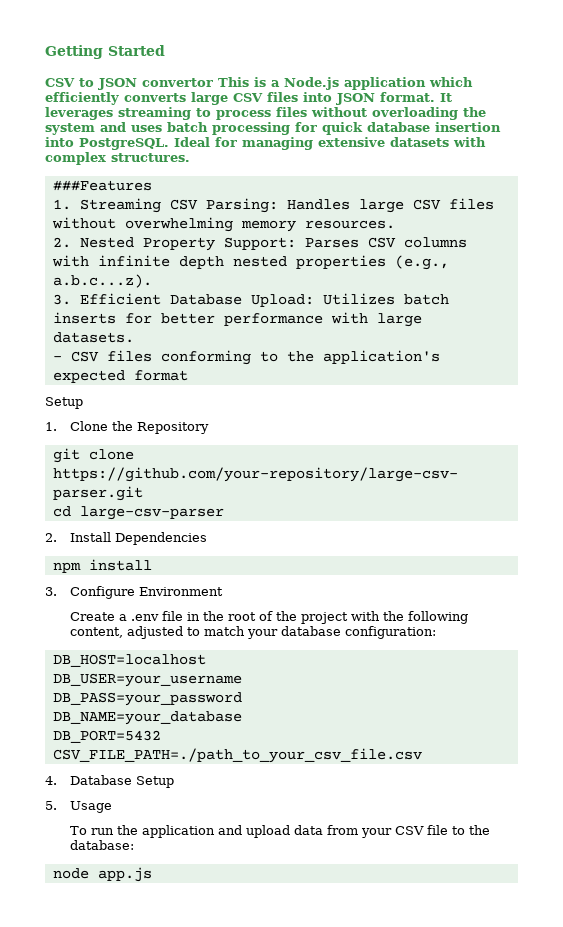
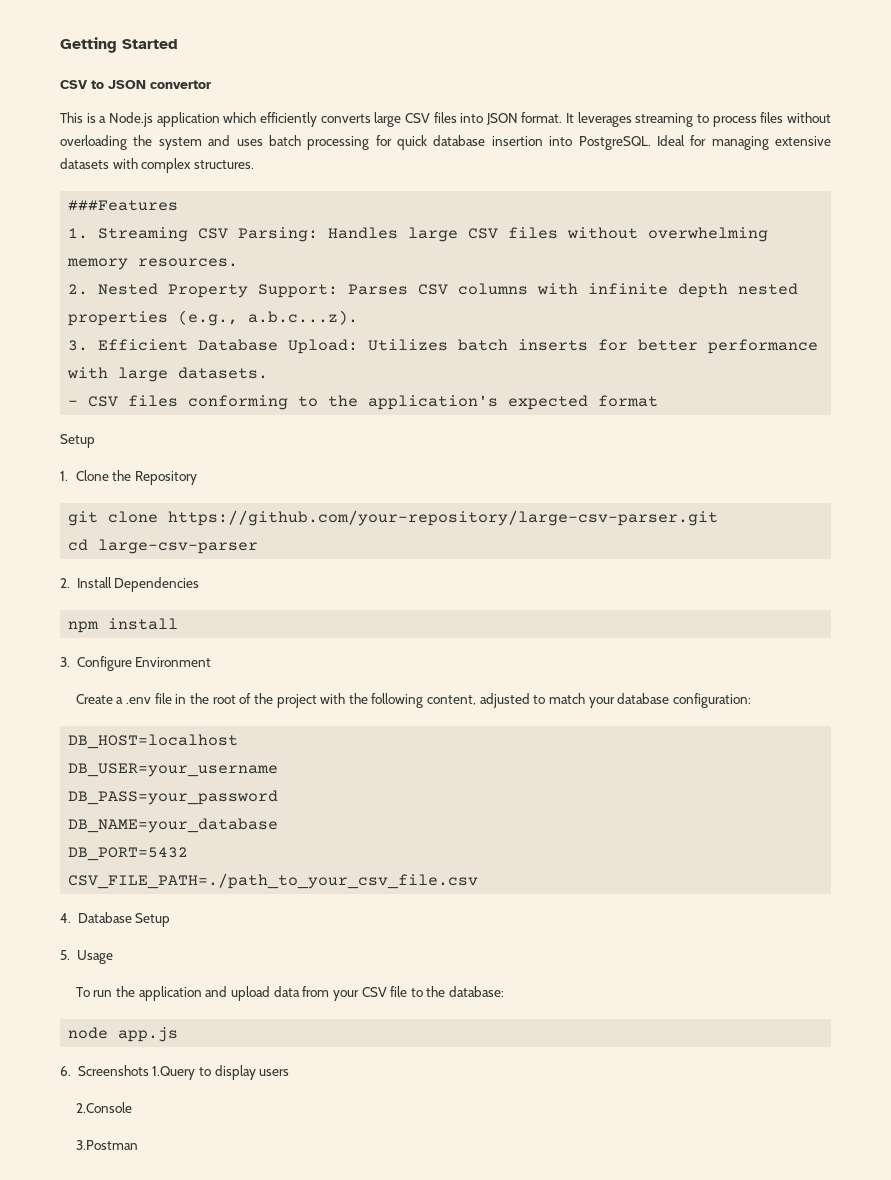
(213, 82) none -> (211, 84) //
(152, 874) none -> [60,1065,290,1080] [75,1102,132,1113] [75,1140,138,1150] // 6. Screenshots 1.Query to display users // 2.Console // 3.Postman

